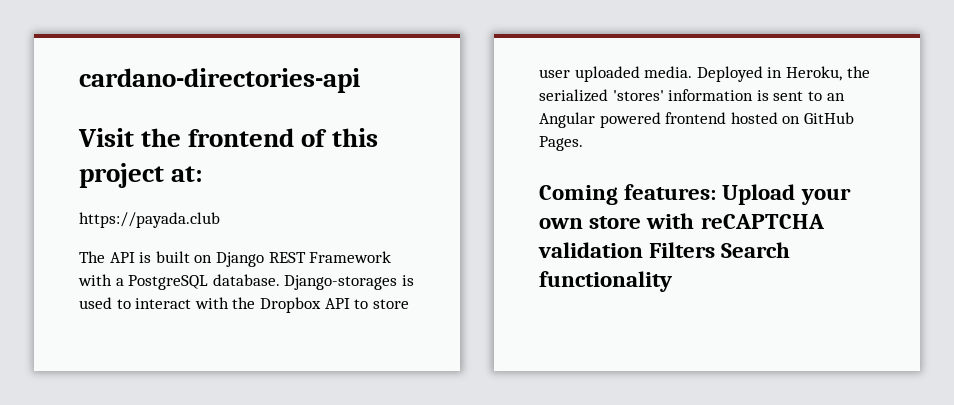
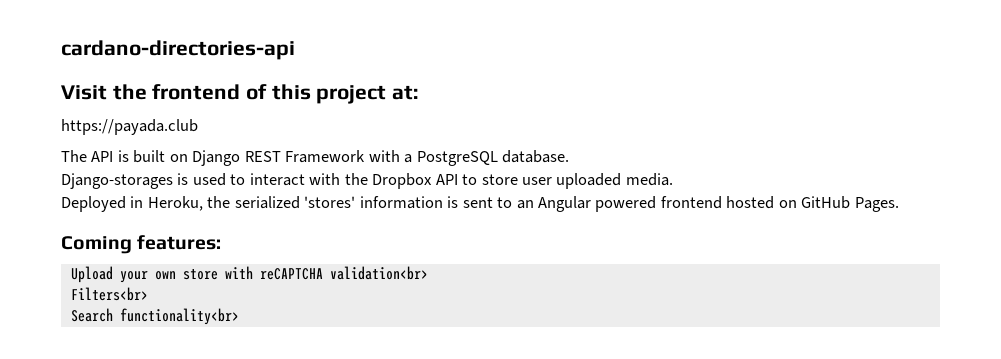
(280, 280) none -> (570, 156) //
(693, 72) none -> (673, 179) //
(717, 192) none -> (222, 242) //
[538,242,791,258] [539,271,672,292] validation Filters Search functionality -> [329,266,428,280] [70,287,148,301] [70,308,239,325] validation<br> // Filters<br> // Search functionality<br>

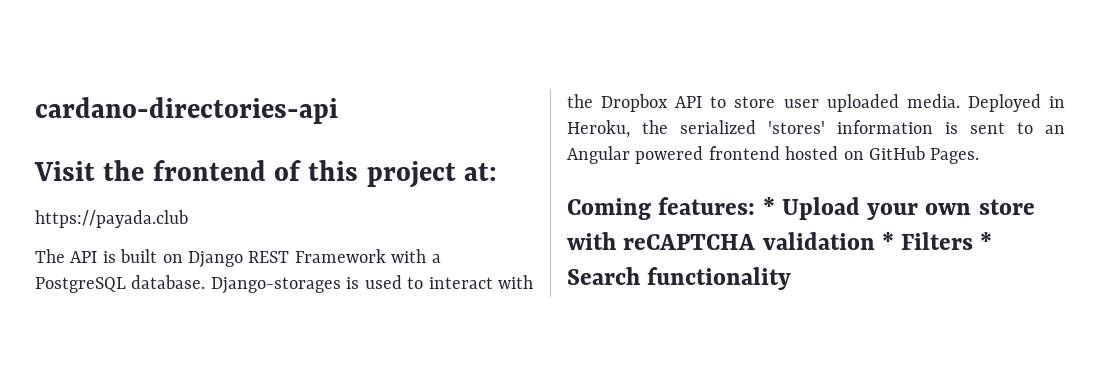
(570, 156) // -> (206, 282) none
(673, 179) // -> (960, 101) none
(222, 242) // -> [762,197,775,215] *
[329,266,428,280] [70,287,148,301] [70,308,239,325] validation<br> // Filters<br> // Search functionality<br> -> [762,232,993,250] [567,267,792,290] validation * Filters * Search functionality

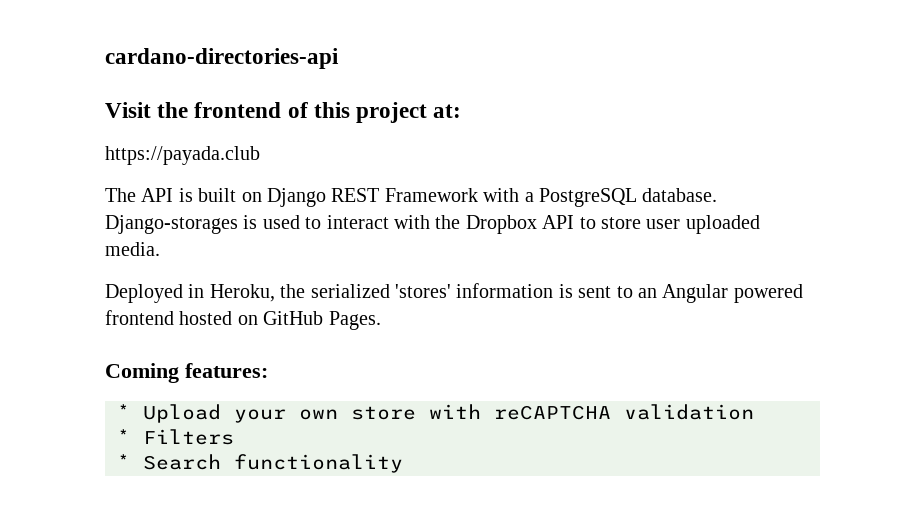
(960, 101) none -> (160, 249) //
(756, 206) none -> (268, 370) //
(875, 241) none -> (754, 412) //
(974, 241) none -> (234, 437) //

